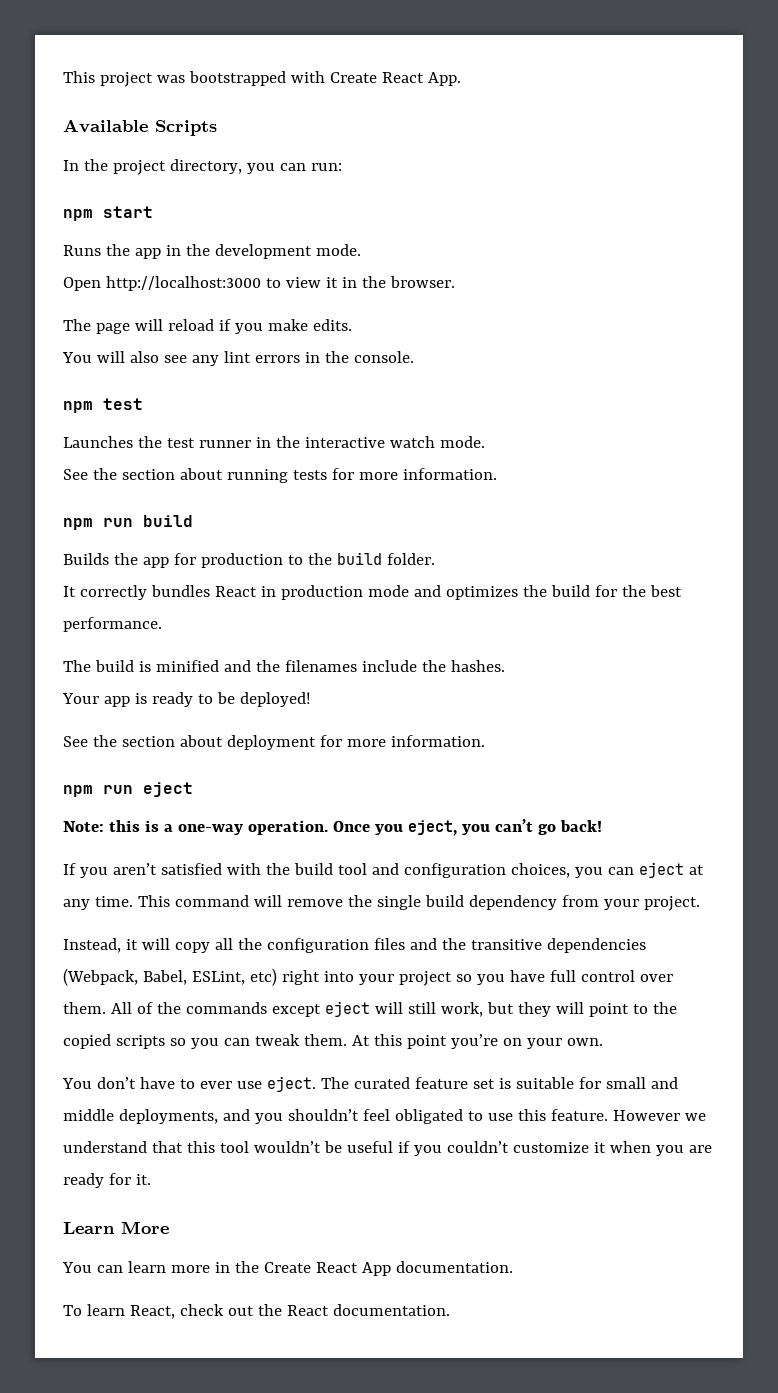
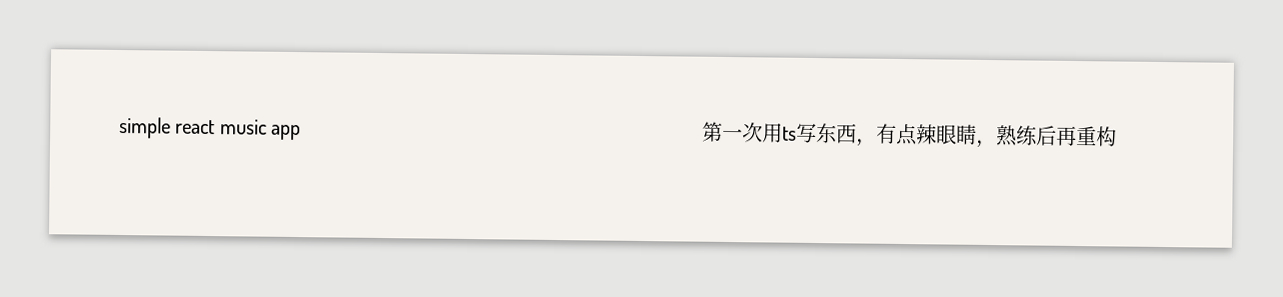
[63,71,461,87] [63,119,217,136] [63,159,342,175] [63,206,153,221] [63,244,361,259] [63,276,455,291] [63,319,352,334] [62,351,414,366] [63,398,143,413] [63,436,485,448] [63,468,497,483] [63,515,193,530] [63,552,435,568] [63,585,682,600] [63,617,162,632] [63,660,505,672] [62,692,311,707] [63,735,485,750] [63,782,193,797] [63,819,602,836] [63,862,704,878] [63,895,700,911] [63,938,646,953] [63,968,673,986] [63,1001,677,1017] [63,1034,603,1049] [62,1076,678,1092] [63,1109,706,1124] [63,1141,712,1156] [63,1173,151,1188] [63,1221,169,1234] [62,1261,513,1276] [63,1304,450,1319] This project was bootstrapped with Create React App. // Available Scripts // In the project directory, you can run: // npm start // Runs the app in the development mode. // Open http://localhost:3000 to view it in the browser. // The page will reload if you make edits. // You will also see any lint errors in the console. // npm test // Launches the test runner in the interactive watch mode. // See the section about running tests for more information. // npm run build // Builds the app for production to the build folder. // It correctly bundles React in production mode and optimizes the build for the best performance. // The build is minified and the filenames include the hashes. // Your app is ready to be deployed! // See the section about deployment for more information. // npm run eject // Note: this is a one-way operation. Once you eject, you can’t go back! // If you aren’t satisfied with the build tool and configuration choices, you can eject at any time. This command will remove the single build dependency from your project. // Instead, it will copy all the configuration files and the transitive dependencies (Webpack, Babel, ESLint, etc) right into your project so you have full control over them. All of the commands except eject will still work, but they will point to the copied scripts so you can tweak them. At this point you’re on your own. // You don’t have to ever use eject. The curated feature set is suitable for small and middle deployments, and you shouldn’t feel obligated to use this feature. However we understand that this tool wouldn’t be useful if you couldn’t customize it when you are ready for it. // Learn More // You can learn more in the Create React App documentation. // To learn React, check out the React documentation. -> [119,116,302,141] [701,121,1117,149] simple react music app // 第一次用ts写东西，有点辣眼睛，熟练后再重构

